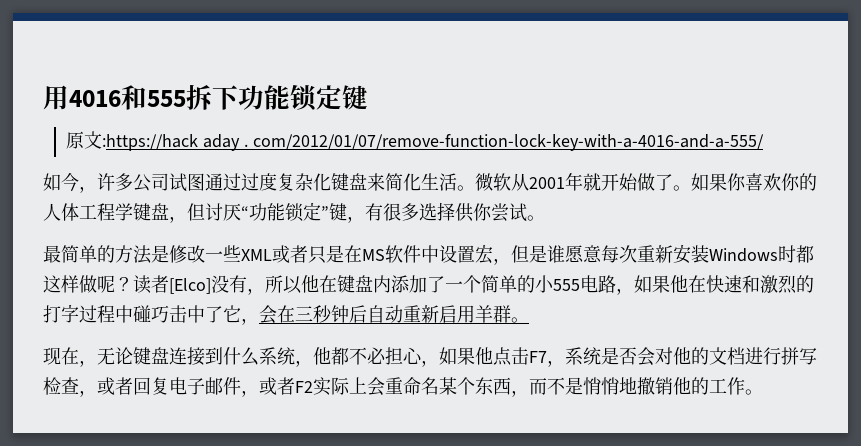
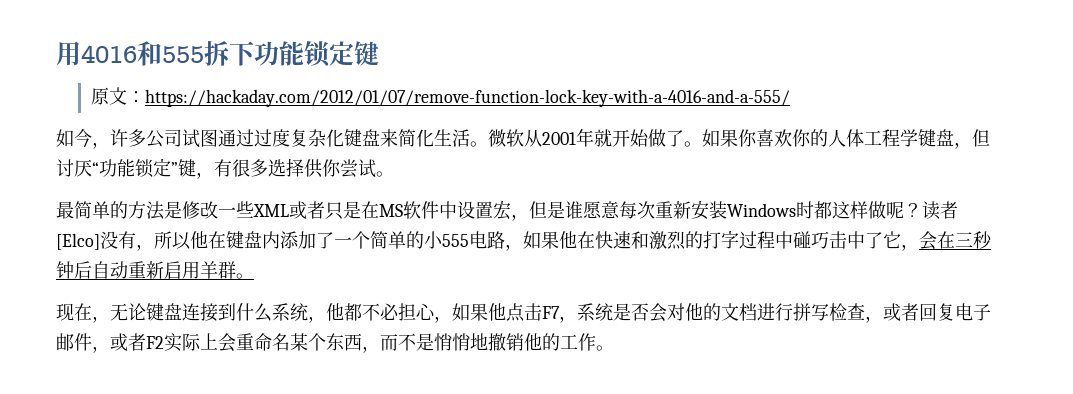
[102,134,764,151] :https://hack aday . com/2012/01/07/remove-function-lock-key-with-a-4016-and-a-555/ -> [127,89,791,107] ：https://hackaday.com/2012/01/07/remove-function-lock-key-with-a-4016-and-a-555/

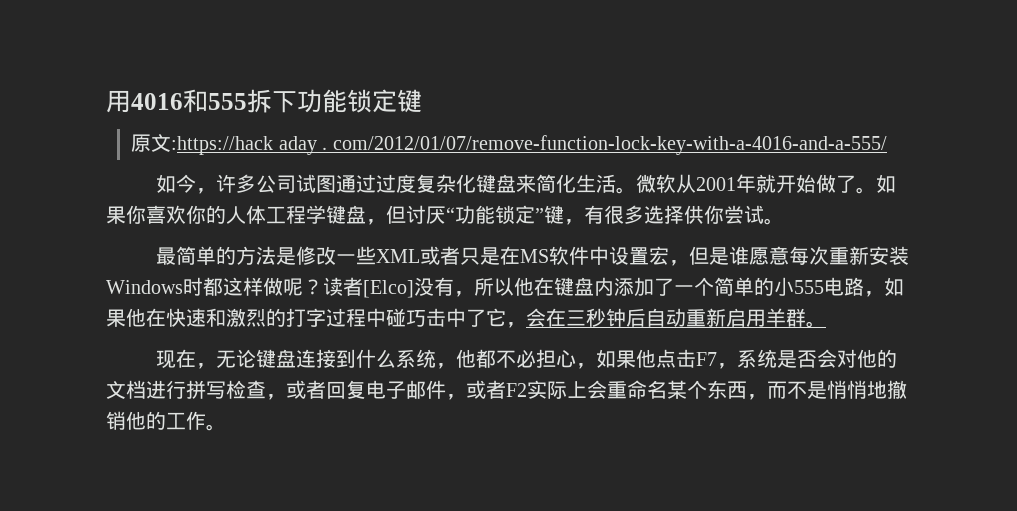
[127,89,791,107] ：https://hackaday.com/2012/01/07/remove-function-lock-key-with-a-4016-and-a-555/ -> [171,135,887,155] :https://hack aday . com/2012/01/07/remove-function-lock-key-with-a-4016-and-a-555/

